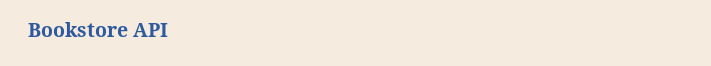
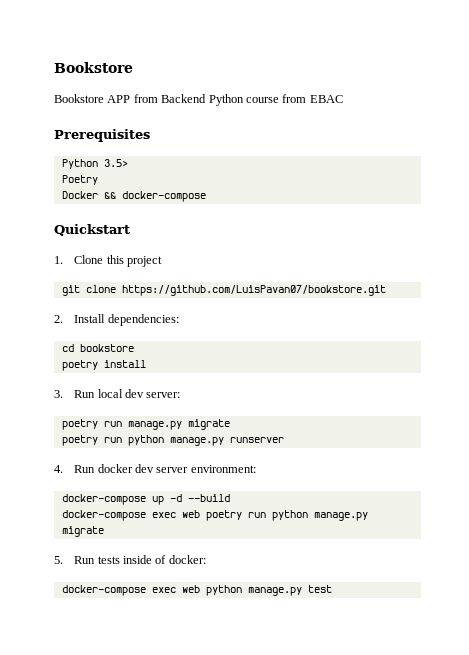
[28,22,169,37] Bookstore API -> [54,62,133,73] [54,94,343,106] [54,129,150,142] [61,159,128,169] [61,175,98,185] [61,191,206,202] [54,224,130,236] [54,255,163,267] [61,285,386,296] [54,314,179,326] [61,344,134,352] [61,360,146,371] [54,389,181,398] [61,419,230,430] [61,435,284,446] [54,464,256,473] [61,494,230,505] [61,510,368,521] [61,526,104,537] [54,555,206,564] [61,585,332,596] Bookstore // Bookstore APP from Backend Python course from EBAC // Prerequisites // Python 3.5> // Poetry // Docker && docker-compose // Quickstart // 1. Clone this project // git clone https://github.com/LuisPavan07/bookstore.git // 2. Install dependencies: // cd bookstore // poetry install // 3. Run local dev server: // poetry run manage.py migrate // poetry run python manage.py runserver // 4. Run docker dev server environment: // docker-compose up -d --build // docker-compose exec web poetry run python manage.py migrate // 5. Run tests inside of docker: // docker-compose exec web python manage.py test

